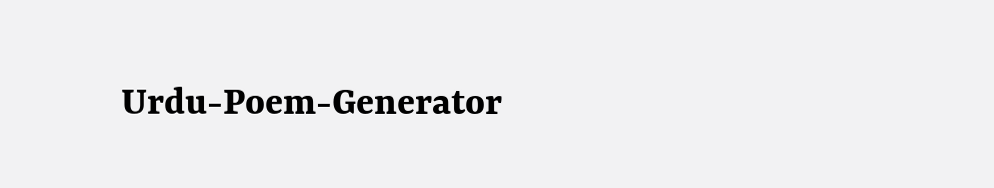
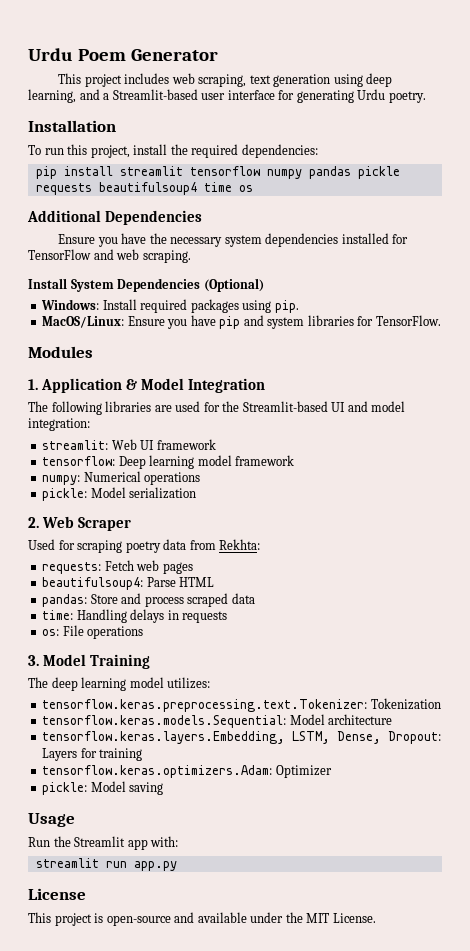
[120,86,503,115] Urdu-Poem-Generator -> [28,48,218,61] [58,73,393,87] [28,89,426,103] [28,120,116,132] [28,144,318,158] [35,166,400,179] [35,182,253,195] [27,210,202,225] [58,233,409,247] [28,249,191,263] [28,278,264,292] [41,299,299,313] [42,315,441,329] [28,346,93,358] [28,378,265,393] [28,401,406,415] [28,418,90,431] [42,439,216,450] [42,455,295,469] [42,471,201,485] [42,487,197,501] [28,516,131,531] [28,539,261,553] [42,560,193,574] [42,577,215,590] [42,593,255,607] [42,609,228,623] [42,625,144,639] [28,654,150,669] [28,677,211,691] [42,698,441,712] [42,714,393,728] [42,731,442,744] [42,748,143,761] [42,765,332,778] [42,781,164,795] [28,813,75,827] [28,836,179,850] [35,858,177,871] [28,888,86,900] [28,912,376,926] Urdu Poem Generator // This project includes web scraping, text generation using deep learning, and a Streamlit-based user interface for generating Urdu poetry. // Installation // To run this project, install the required dependencies: // pip install streamlit tensorflow numpy pandas pickle requests beautifulsoup4 time os // Additional Dependencies // Ensure you have the necessary system dependencies installed for TensorFlow and web scraping. // Install System Dependencies (Optional) // Windows: Install required packages using pip. // MacOS/Linux: Ensure you have pip and system libraries for TensorFlow. // Modules // 1. Application & Model Integration // The following libraries are used for the Streamlit-based UI and model integration: // streamlit: Web UI framework // tensorflow: Deep learning model framework // numpy: Numerical operations // pickle: Model serialization // 2. Web Scraper // Used for scraping poetry data from Rekhta: // requests: Fetch web pages // beautifulsoup4: Parse HTML // pandas: Store and process scraped data // time: Handling delays in requests // os: File operations // 3. Model Training // The deep learning model utilizes: // tensorflow.keras.preprocessing.text.Tokenizer: Tokenization // tensorflow.keras.models.Sequential: Model architecture // tensorflow.keras.layers.Embedding, LSTM, Dense, Dropout: Layers for training // tensorflow.keras.optimizers.Adam: Optimizer // pickle: Model saving // Usage // Run the Streamlit app with: // streamlit run app.py // License // This project is open-source and available under the MIT License.

